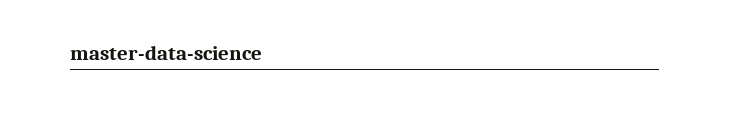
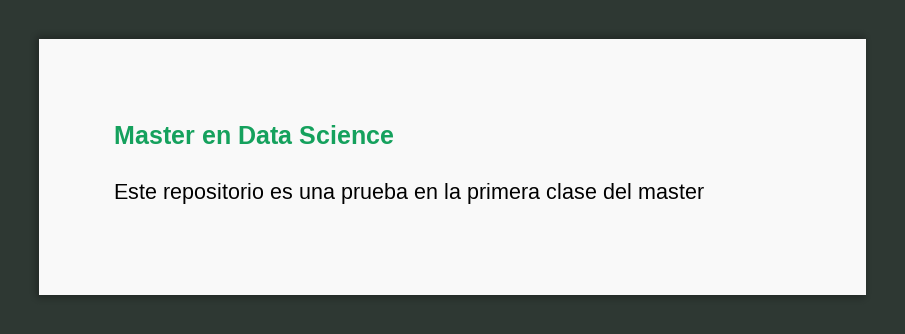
[70,45,262,60] master-data-science -> [114,125,394,144] [114,183,704,204] Master en Data Science // Este repositorio es una prueba en la primera clase del master

